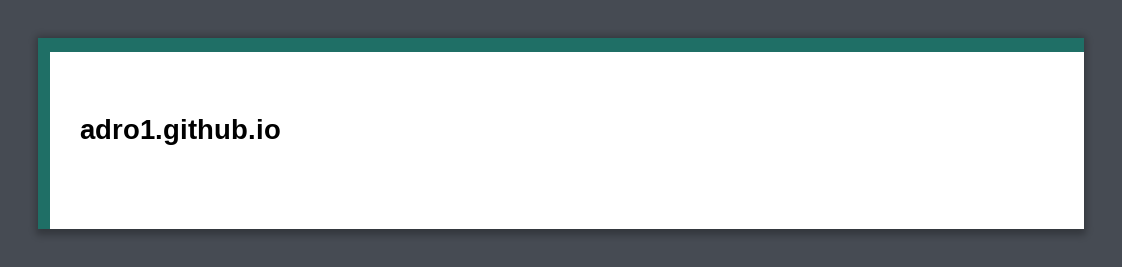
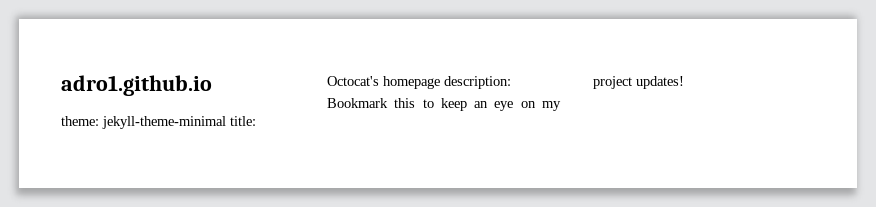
(281, 132) none -> [61,116,256,129] [327,76,511,89] [327,98,561,111] [593,76,684,89] // theme: jekyll-theme-minimal title: Octocat's homepage description: Bookmark this to keep an eye on my project updates!

